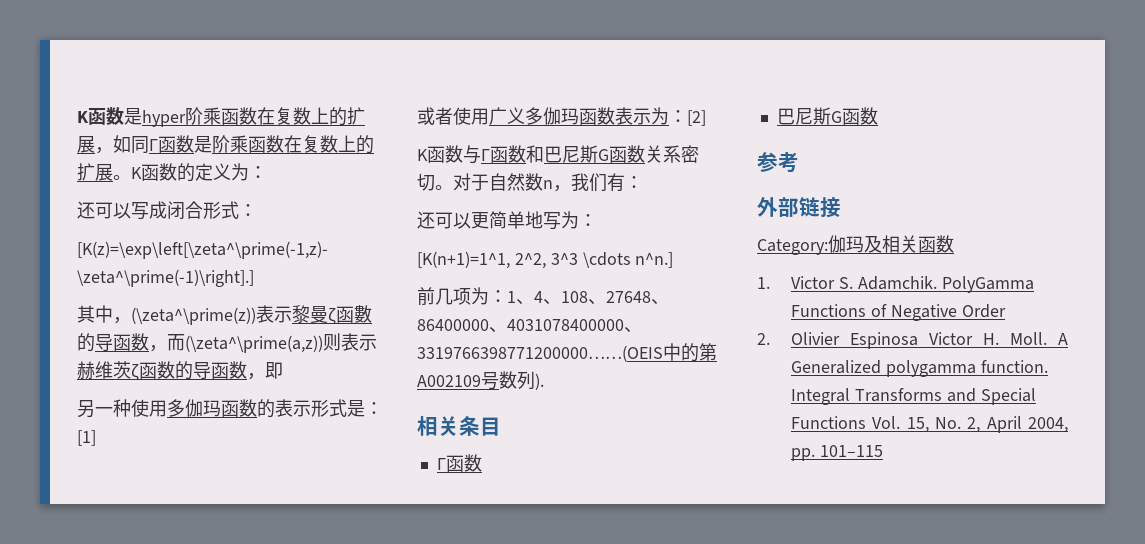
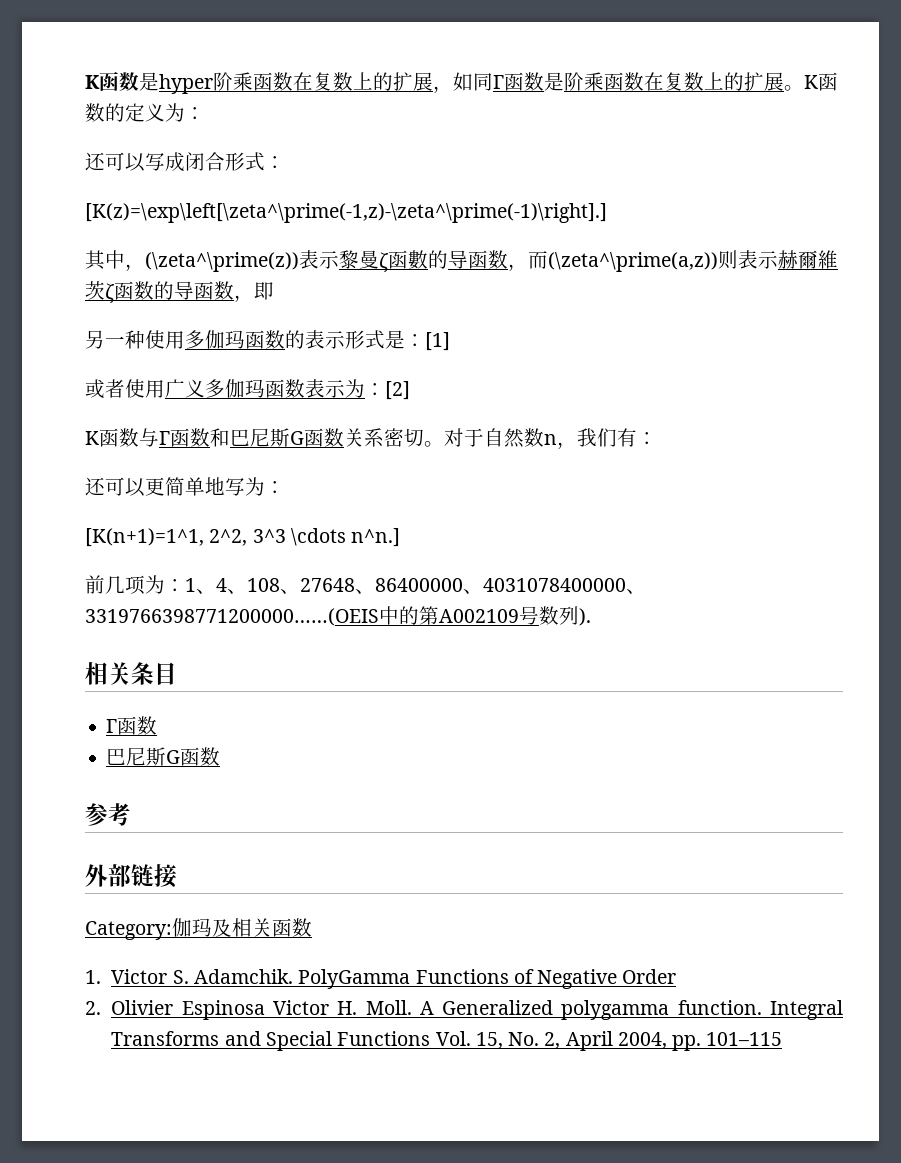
[95,361,113,379] 维 -> [798,250,838,269] 爾維

